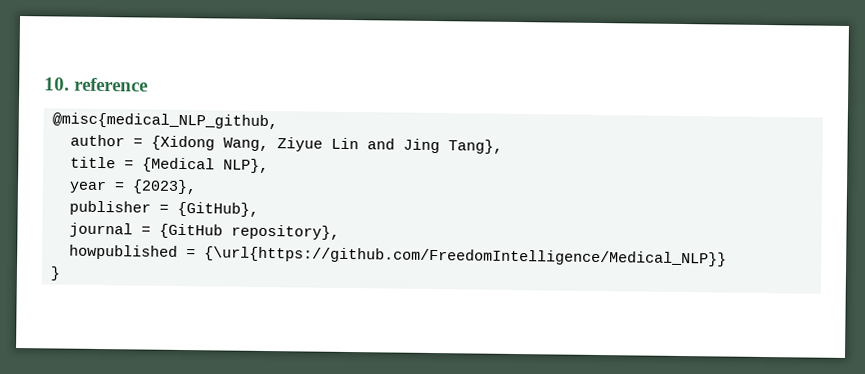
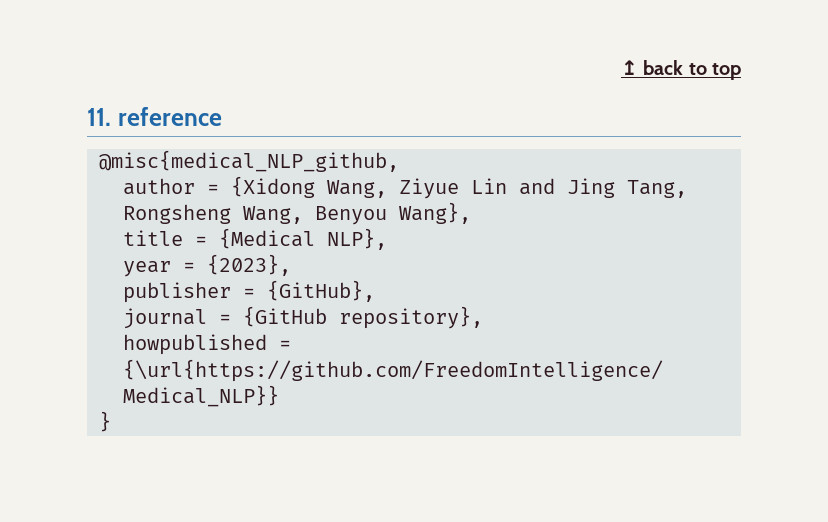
[44,77,70,91] 10. -> [620,60,741,80] [87,108,111,126] ↥ back to top // 11.
[447,139,503,154] Tang}, -> [627,180,687,198] [123,202,471,225] Tang, Rongsheng Wang, Benyou Wang},

